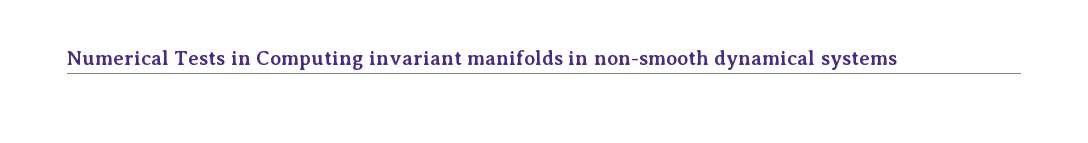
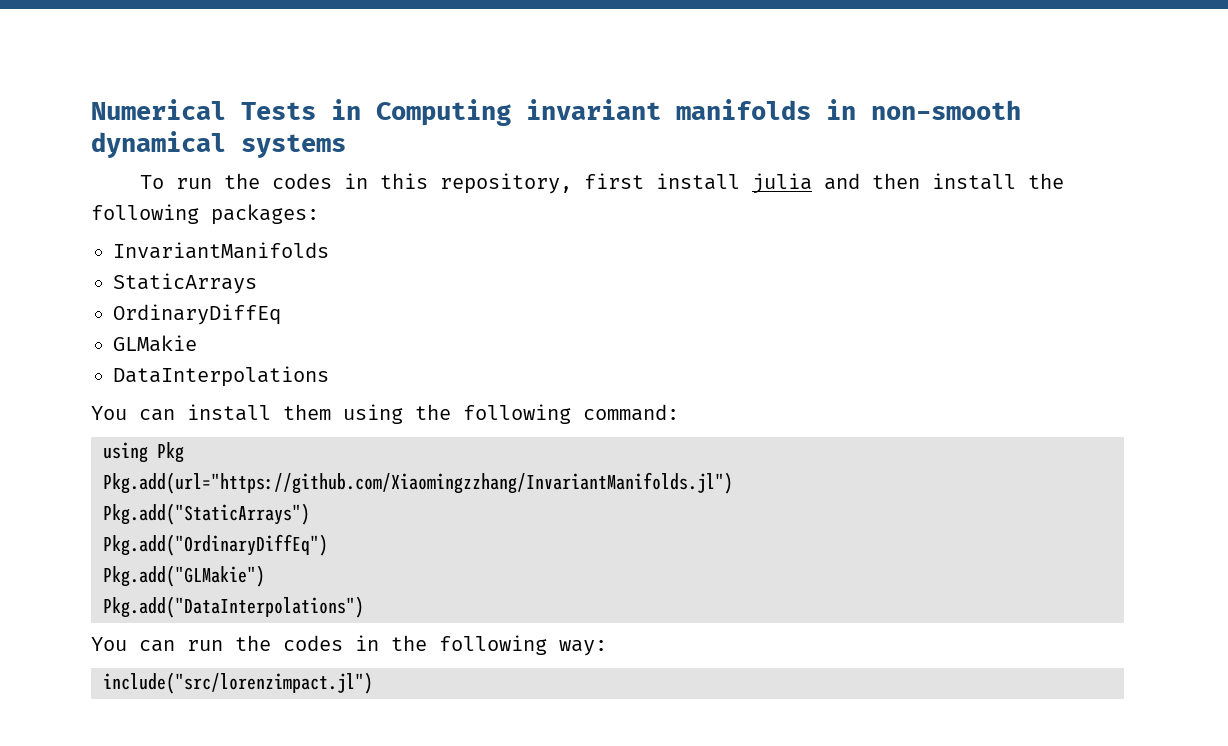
(897, 61) none -> [140,173,1065,194] [91,204,319,225] [113,242,329,259] [113,273,257,294] [113,304,281,325] [113,335,197,352] [113,366,329,387] [91,404,679,424] [103,442,184,463] [103,472,733,494] [103,503,310,525] [103,534,328,556] [103,565,265,587] [103,596,364,618] [91,635,607,656] [103,672,373,694] // To run the codes in this repository, first install julia and then install the following packages: // InvariantManifolds // StaticArrays // OrdinaryDiffEq // GLMakie // DataInterpolations // You can install them using the following command: // using Pkg // Pkg.add(url="https://github.com/Xiaomingzzhang/InvariantManifolds.jl") // Pkg.add("StaticArrays") // Pkg.add("OrdinaryDiffEq") // Pkg.add("GLMakie") // Pkg.add("DataInterpolations") // You can run the codes in the following way: // include("src/lorenzimpact.jl")

